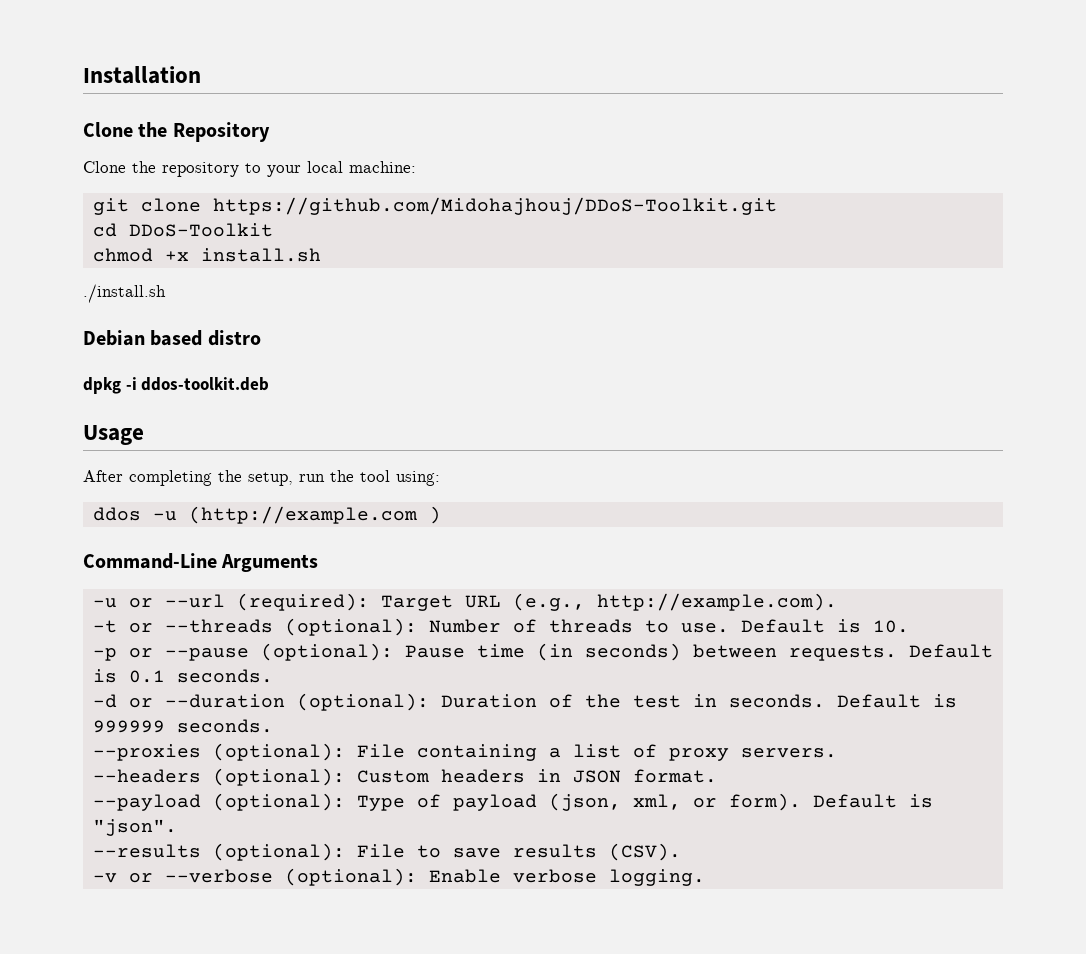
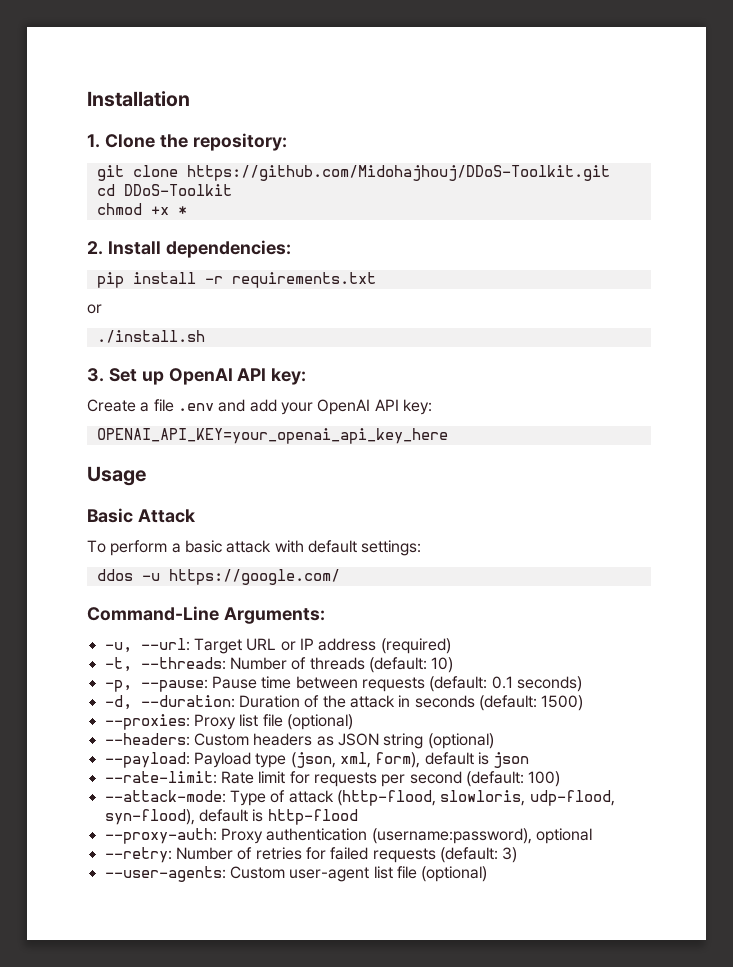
[83,122,270,142] [83,161,416,177] Clone the Repository // Clone the repository to your local machine: -> [87,133,287,151] 1. Clone the repository:
[200,248,321,262] [83,284,166,303] [83,330,261,346] [83,377,270,394] [83,425,144,445] [83,470,440,486] install.sh // ./install.sh // Debian based distro // dpkg -i ddos-toolkit.deb // Usage // After completing the setup, run the tool using: -> [177,206,187,215] [87,240,291,258] [96,272,376,288] [87,304,102,314] [96,330,205,343] [87,368,307,385] [87,399,432,415] [96,428,448,444] [87,466,146,486] [87,508,196,523] [87,540,422,556] * // 2. Install dependencies: // pip install -r requirements.txt // or // ./install.sh // 3. Set up OpenAI API key: // Create a file .env and add your OpenAI API key: // OPENAI_API_KEY=your_openai_api_key_here // Usage // Basic Attack // To perform a basic attack with default settings:
[188,506,441,524] (http://example.com ) -> [168,569,340,585] https://google.com/
[221,554,319,572] [92,593,837,611] [92,618,909,636] [92,643,993,661] [92,669,273,683] [92,693,957,711] [92,719,273,733] [92,743,837,761] [92,768,717,786] [92,793,933,811] [92,819,177,836] [92,843,681,861] [92,868,705,886] Arguments // -u or --url (required): Target URL (e.g., http://example.com). // -t or --threads (optional): Number of threads to use. Default is 10. // -p or --pause (optional): Pause time (in seconds) between requests. Default is 0.1 seconds. // -d or --duration (optional): Duration of the test in seconds. Default is 999999 seconds. // --proxies (optional): File containing a list of proxy servers. // --headers (optional): Custom headers in JSON format. // --payload (optional): Type of payload (json, xml, or form). Default is "json". // --results (optional): File to save results (CSV). // -v or --verbose (optional): Enable verbose logging. -> [223,607,325,624] [104,638,451,654] [104,657,454,673] [104,676,582,692] [104,695,584,711] [104,714,353,730] [104,733,494,749] [104,752,530,768] [104,771,561,787] [104,790,615,806] [104,809,358,825] [104,828,592,844] [104,847,518,863] [104,866,488,882] Arguments: // -u, --url: Target URL or IP address (required) // -t, --threads: Number of threads (default: 10) // -p, --pause: Pause time between requests (default: 0.1 seconds) // -d, --duration: Duration of the attack in seconds (default: 1500) // --proxies: Proxy list file (optional) // --headers: Custom headers as JSON string (optional) // --payload: Payload type (json, xml, form), default is json // --rate-limit: Rate limit for requests per second (default: 100) // --attack-mode: Type of attack (http-flood, slowloris, udp-flood, syn-flood), default is http-flood // --proxy-auth: Proxy authentication (username:password), optional // --retry: Number of retries for failed requests (default: 3) // --user-agents: Custom user-agent list file (optional)

